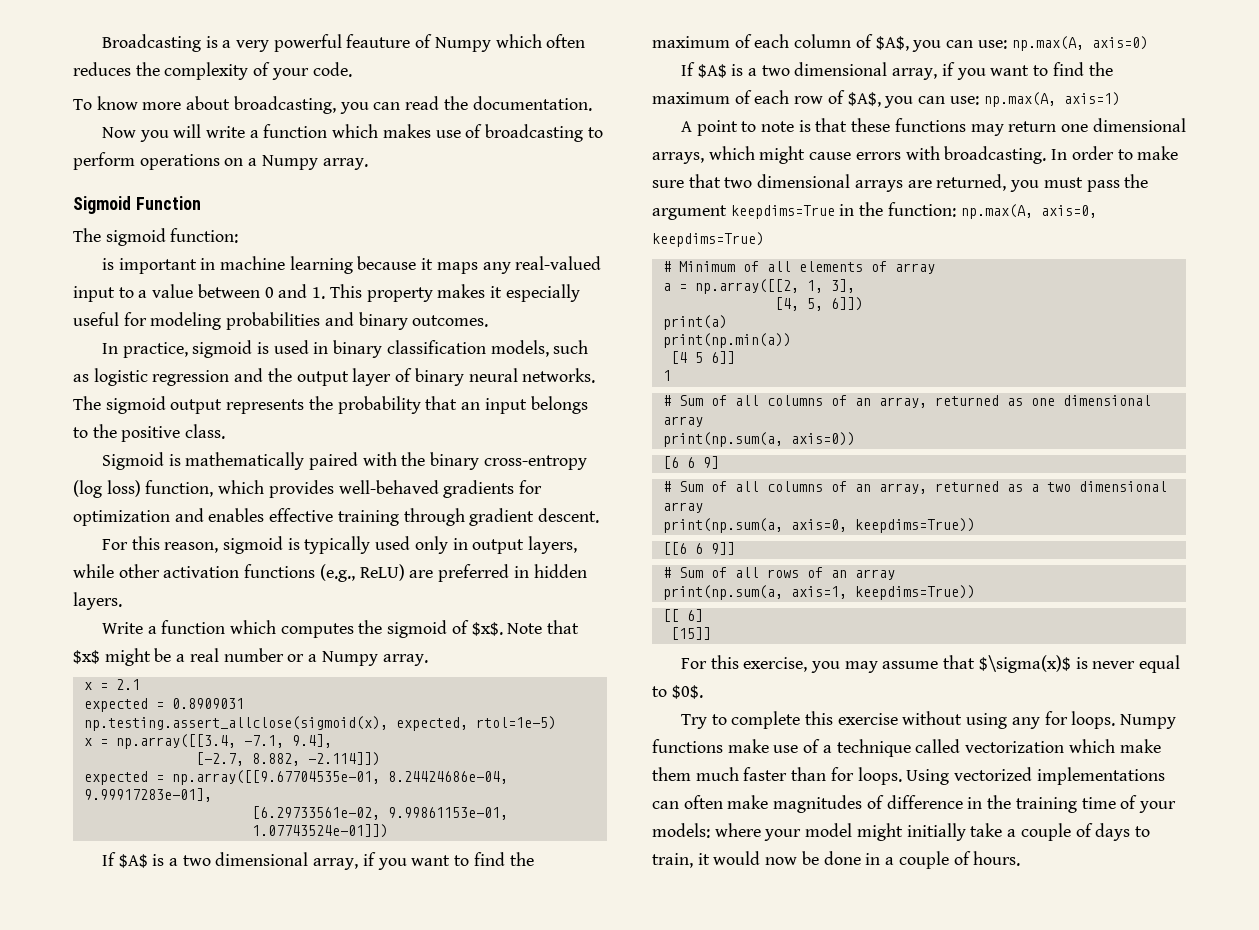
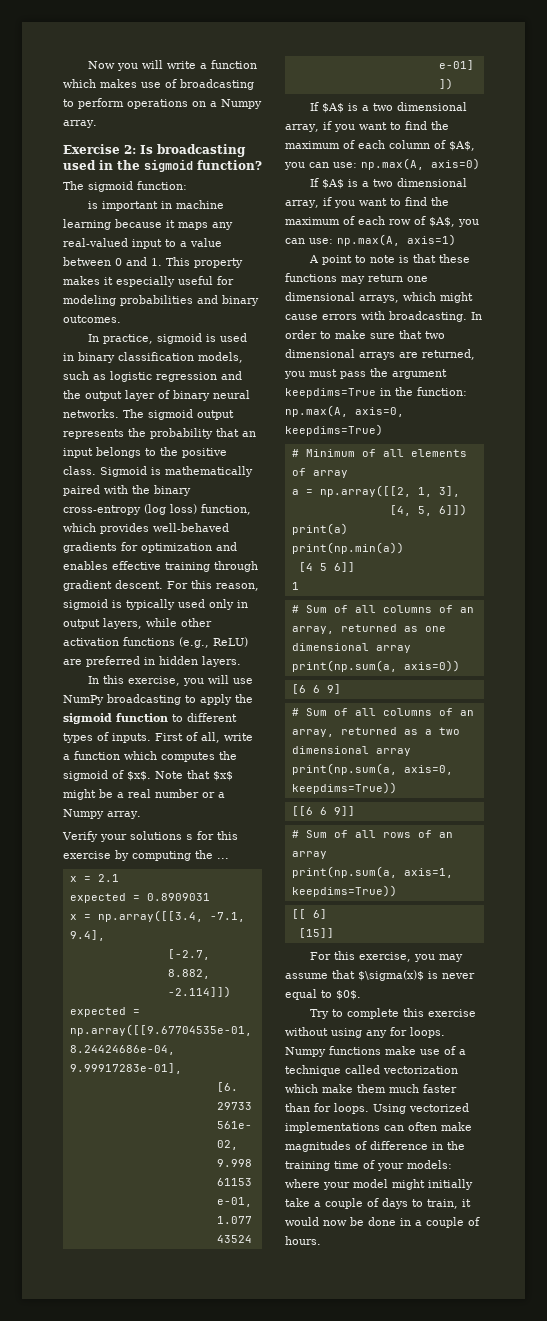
[101,34,586,52] [73,62,352,80] [73,96,592,114] Broadcasting is a very powerful feauture of Numpy which often reduces the complexity of your code. // To know more about broadcasting, you can read the documentation. // -> (88, 65) none
[73,196,201,214] Sigmoid Function -> [63,144,246,157] [63,159,262,172] Exercise 2: Is broadcasting used in the sigmoid function?
(226, 431) // -> (96, 470) none
(600, 515) // -> (163, 584) none
[101,622,143,634] Write -> [88,675,254,686] [63,694,253,705] [63,713,237,724] [63,732,253,743] In this exercise, you will use NumPy broadcasting to apply the sigmoid function to different types of inputs. First of all, write
(428, 660) none -> [62,831,238,842] [63,850,229,861] // Verify your solutions s for this exercise by computing the ...
[83,716,556,731] // np.testing.assert_allclose(sigmoid(x), expected, rtol=1e-5) -> (210, 897) none

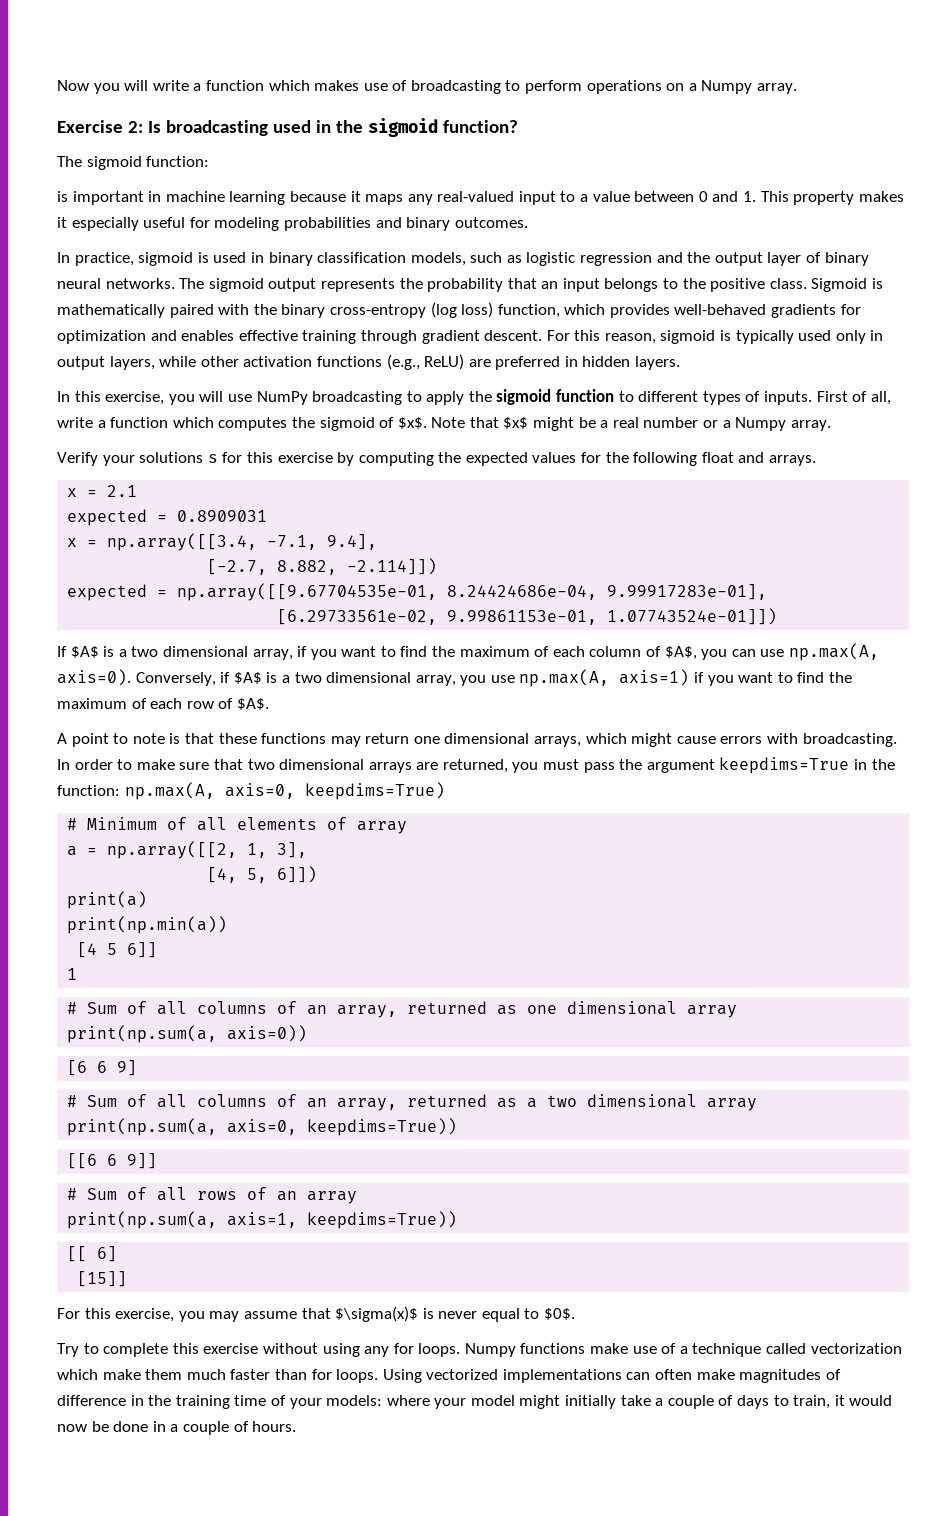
[217,858,229,859] ... -> [465,452,817,466] expected values for the following float and arrays.
[333,158,480,170] [310,178,468,189] [285,200,319,208] use: np.max(A, axis=0) // If $A$ is a two dimensional array, -> [760,643,879,661] [57,669,690,687] use np.max(A, axis=0). Conversely, if $A$ is a two dimensional array, you use np.max(A, axis=1)
[429,217,479,227] [285,234,456,246] $A$, you can use: np.max(A, axis=1) -> [236,698,269,710] $A$.

